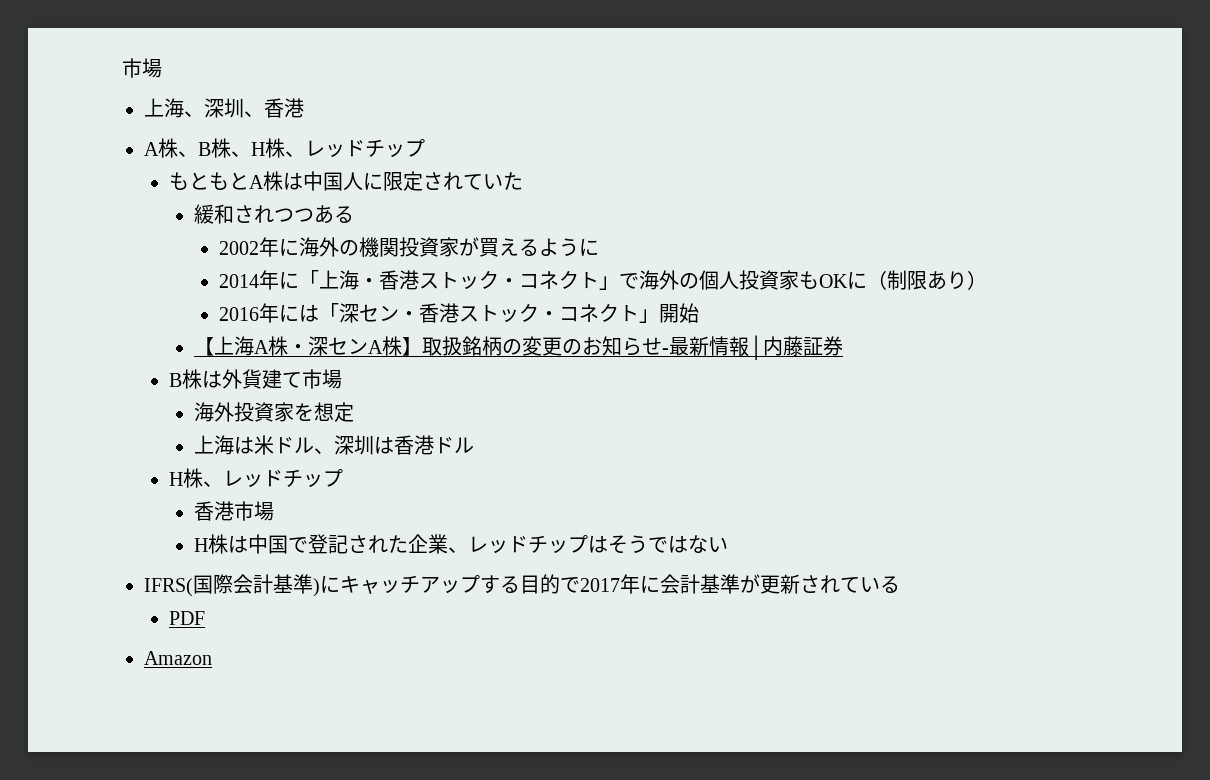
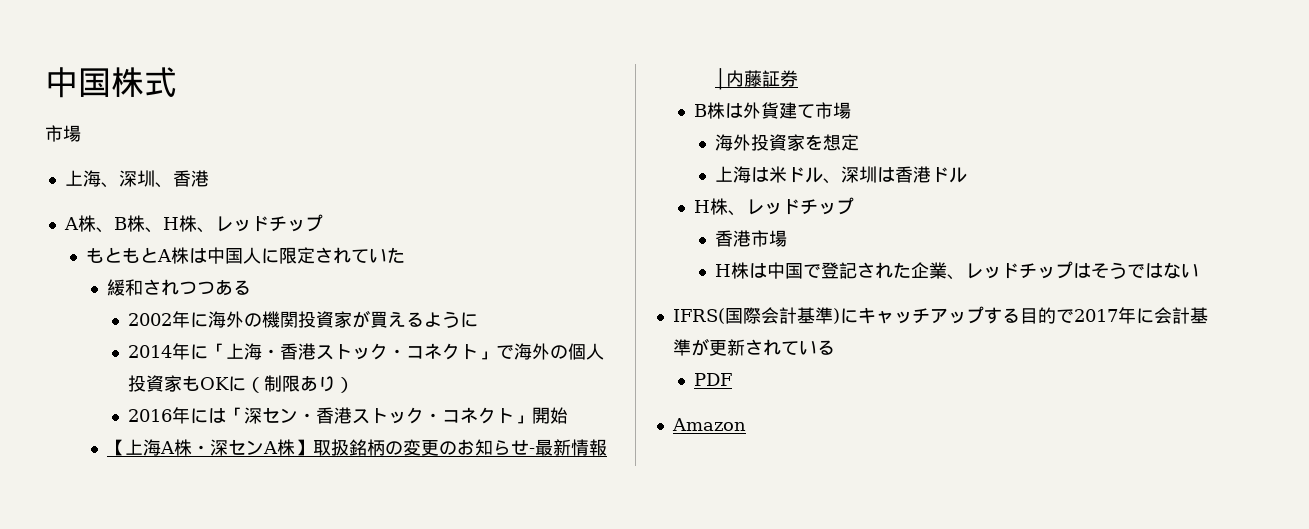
(122, 68) none -> [45,67,177,98] 中国株式 //

